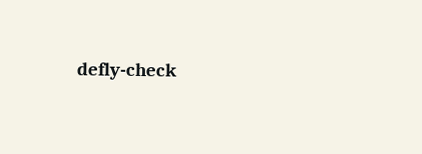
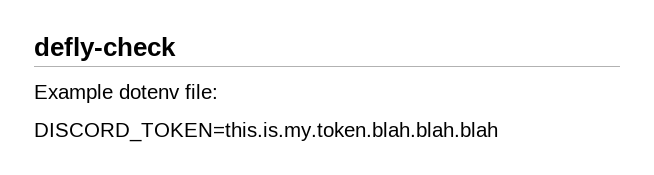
(178, 71) none -> [34,84,218,103] [34,122,498,142] // Example dotenv file: // DISCORD_TOKEN=this.is.my.token.blah.blah.blah

